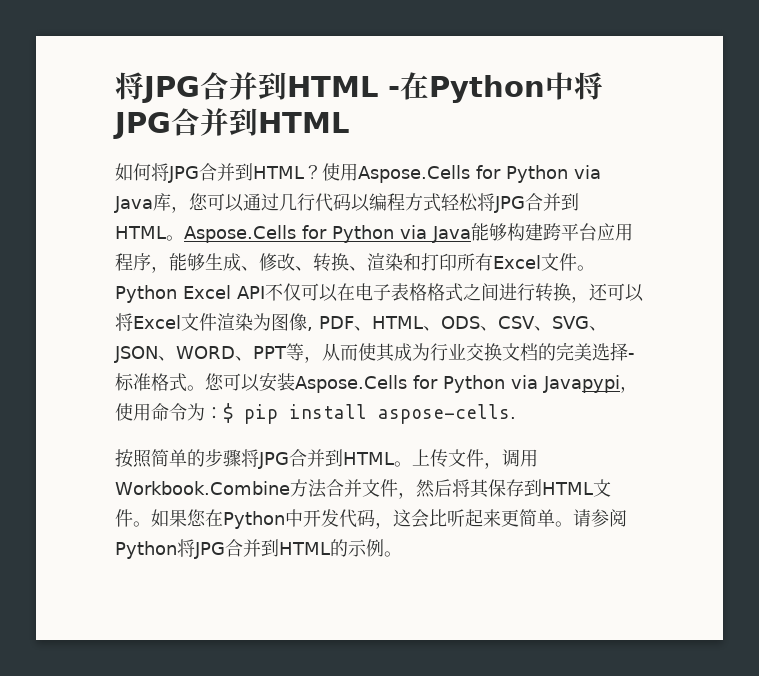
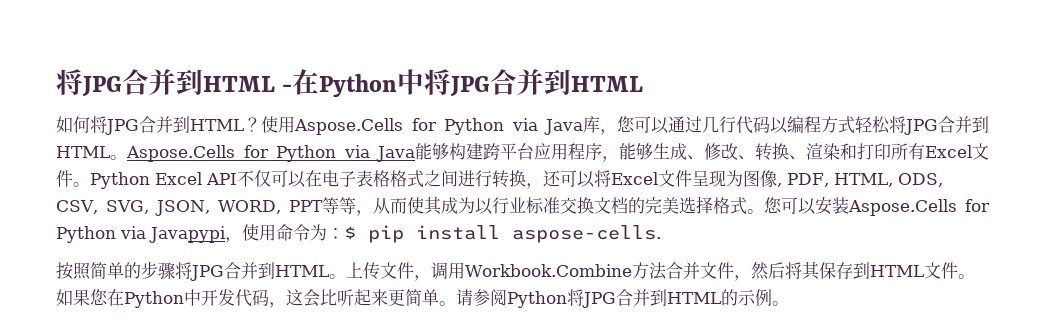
[217,313,253,331] 渲染 -> [692,170,726,187] 呈现
[319,316,607,331] [114,346,287,363] PDF、HTML、ODS、CSV、SVG、JSON、WORD、PPT -> [787,173,943,187] [56,197,339,216] PDF, HTML, ODS, CSV, SVG, JSON, WORD, PPT等
[430,343,466,361] 行业 -> [474,197,560,215] 以行业标准
[628,353,635,359] [115,373,151,391] -标准 -> (713, 205) none

